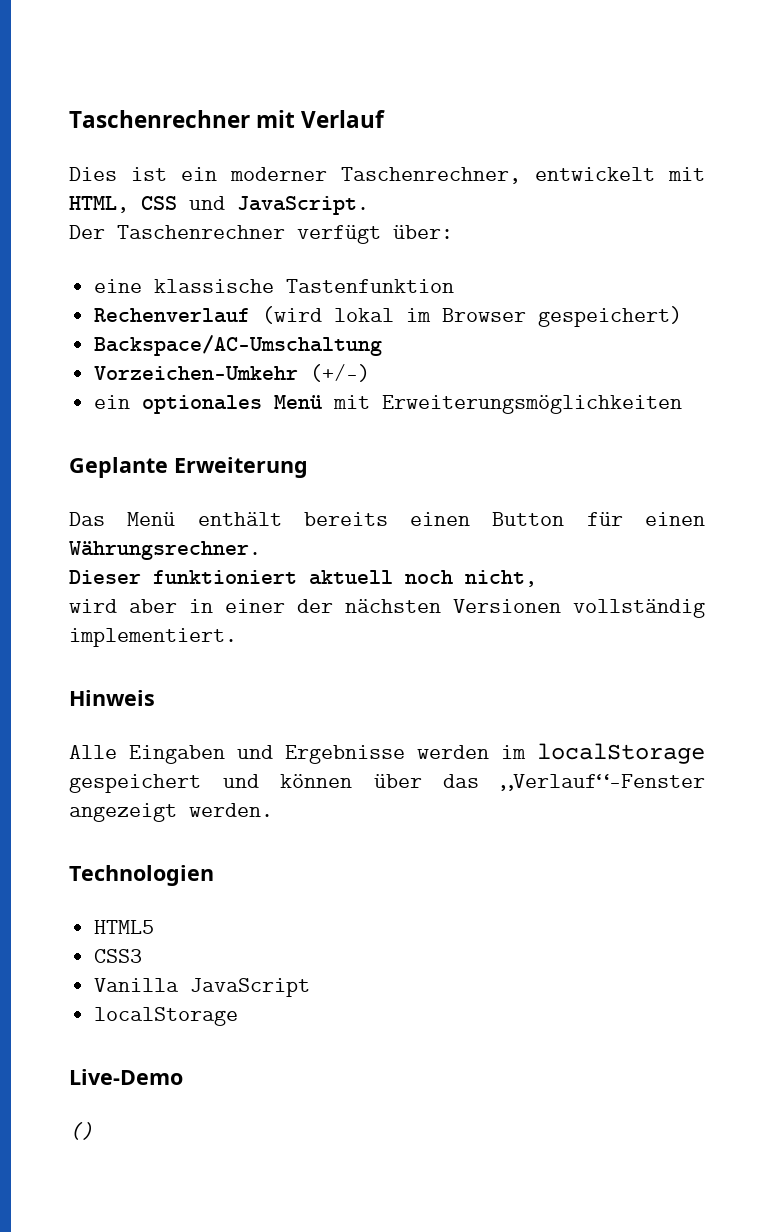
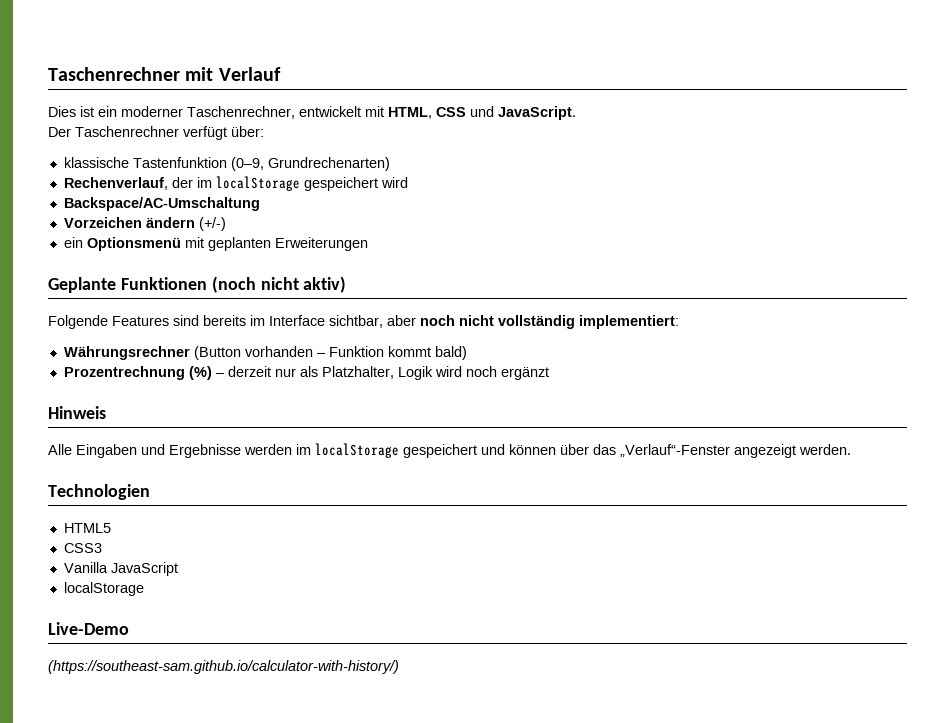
[94,279,143,293] eine -> (264, 131) none
[94,306,683,327] // Rechenverlauf (wird lokal im Browser gespeichert) -> [230,157,390,171] [63,176,408,191] (0–9, Grundrechenarten) // Rechenverlauf, der im localStorage gespeichert wird
[94,366,299,380] Vorzeichen-Umkehr -> [63,217,195,228] Vorzeichen ändern
[142,395,683,414] [69,457,308,478] [69,512,705,526] [69,541,261,560] [69,570,537,587] [69,599,705,618] [69,628,237,647] optionales Menü mit Erweiterungsmöglichkeiten // Geplante Erweiterung // Das Menü enthält bereits einen Button für einen Währungsrechner. // Dieser funktioniert aktuell noch nicht, // wird aber in einer der nächsten Versionen vollständig implementiert. -> [86,237,368,251] [48,276,347,293] [48,315,679,329] [63,346,467,360] [63,366,549,380] Optionsmenü mit geplanten Erweiterungen // Geplante Funktionen (noch nicht aktiv) // Folgende Features sind bereits im Interface sichtbar, aber noch nicht vollständig implementiert: // Währungsrechner (Button vorhanden – Funktion kommt bald) // Prozentrechnung (%) – derzeit nur als Platzhalter, Logik wird noch ergänzt
[69,1122,93,1140] () -> [48,660,399,674] (https://southeast-sam.github.io/calculator-with-history/)

